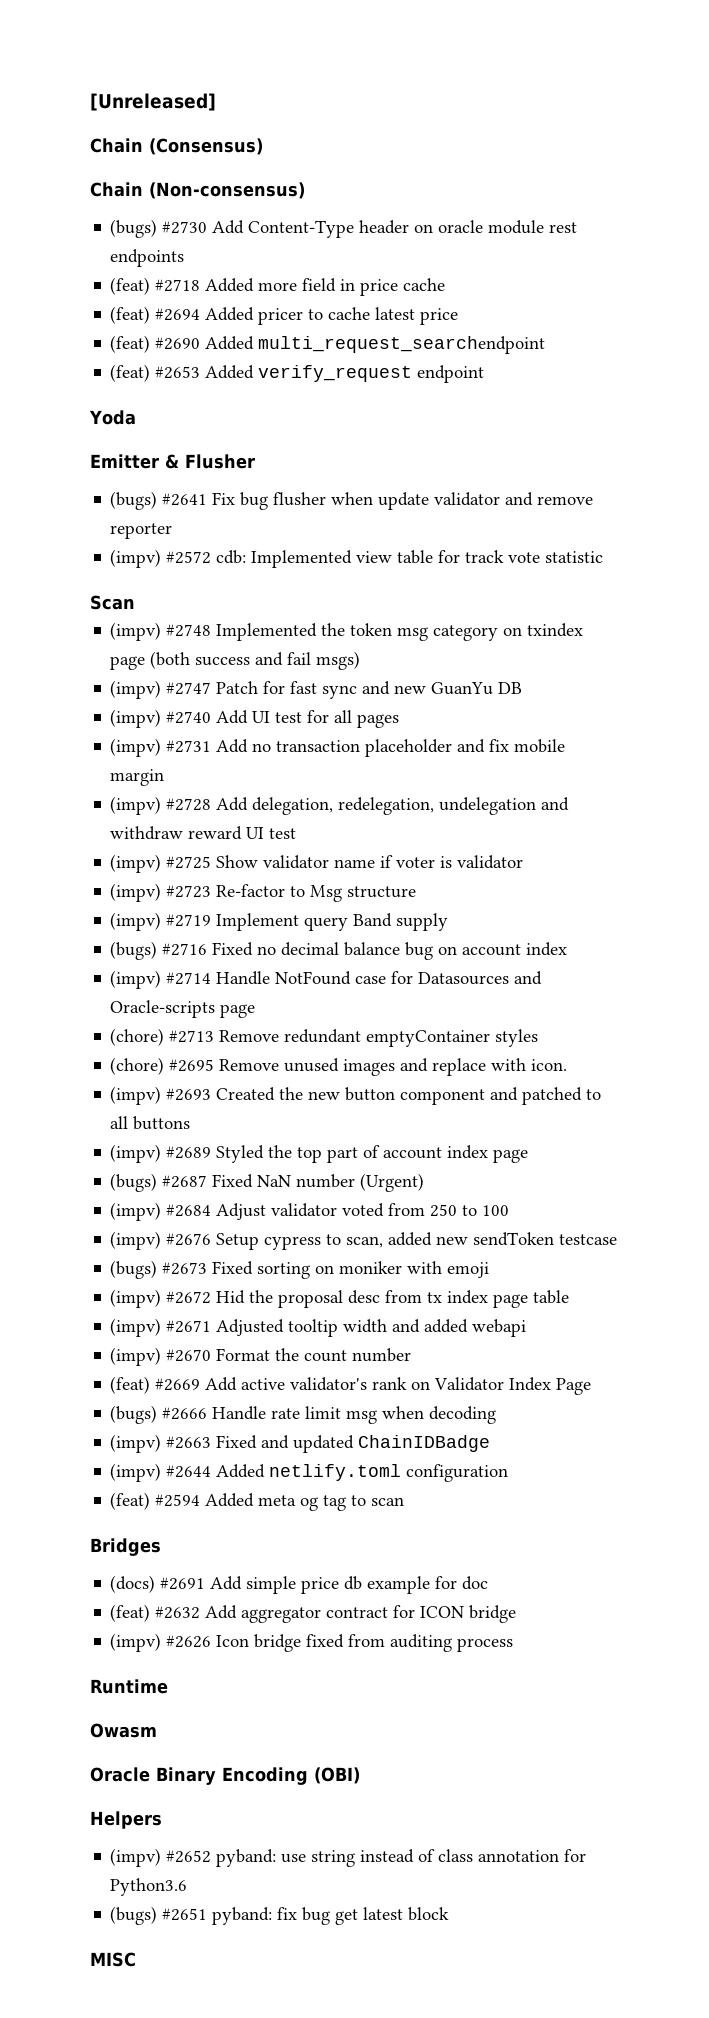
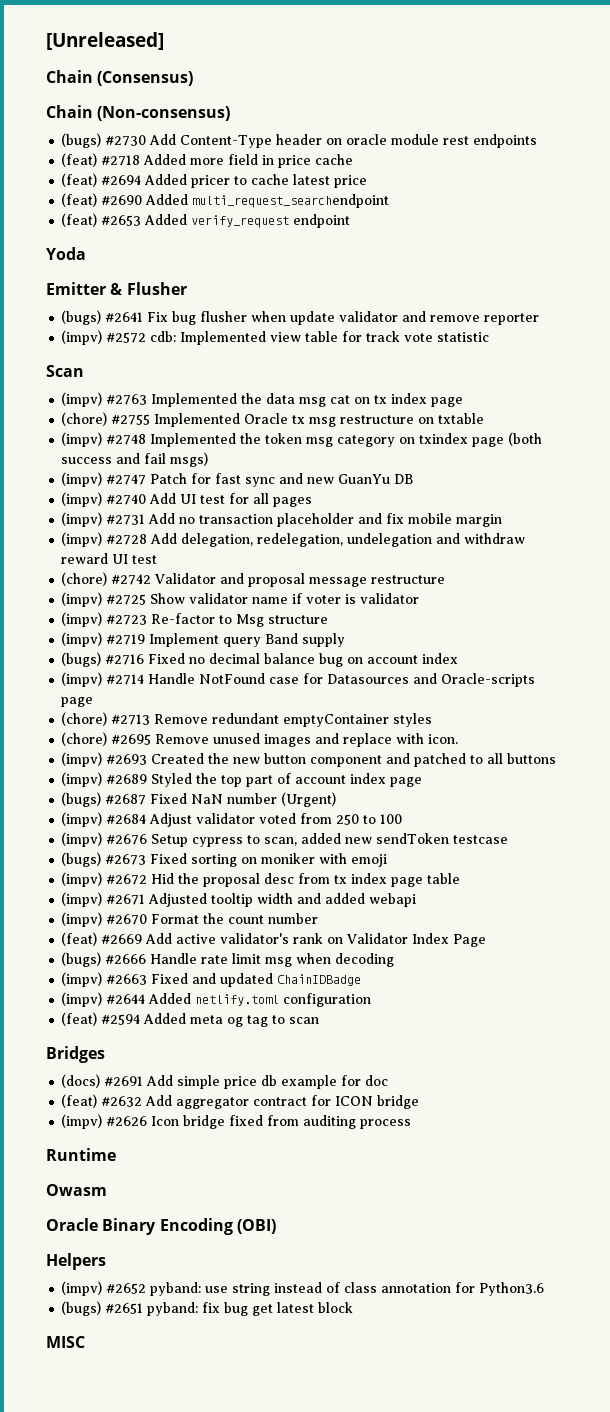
(135, 602) none -> [61,392,464,407] [61,412,485,427] // (impv) #2763 Implemented the data msg cat on tx index page // (chore) #2755 Implemented Oracle tx msg restructure on txtable
(297, 833) none -> [61,572,446,587] // (chore) #2742 Validator and proposal message restructure

